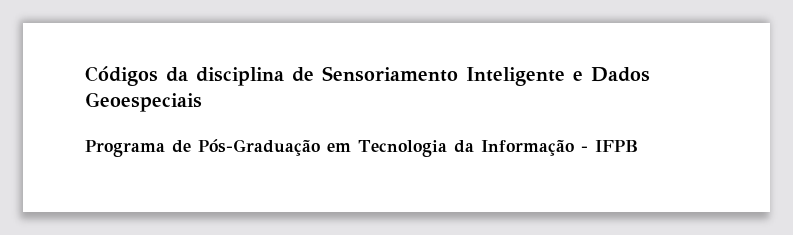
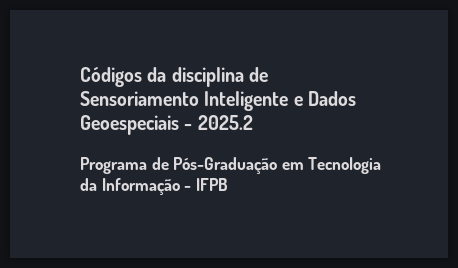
(202, 102) none -> [184,115,253,130] - 2025.2

